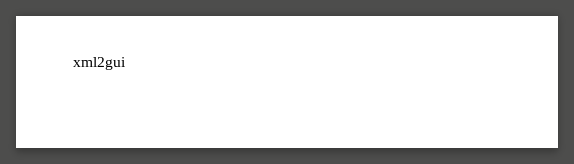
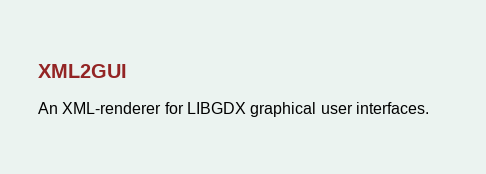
[73,57,126,70] xml2gui -> [38,64,127,78] [38,102,429,117] XML2GUI // An XML-renderer for LIBGDX graphical user interfaces.

